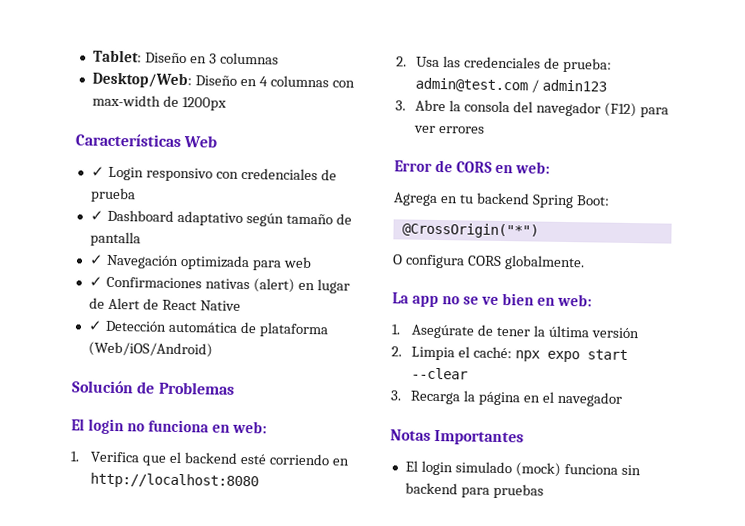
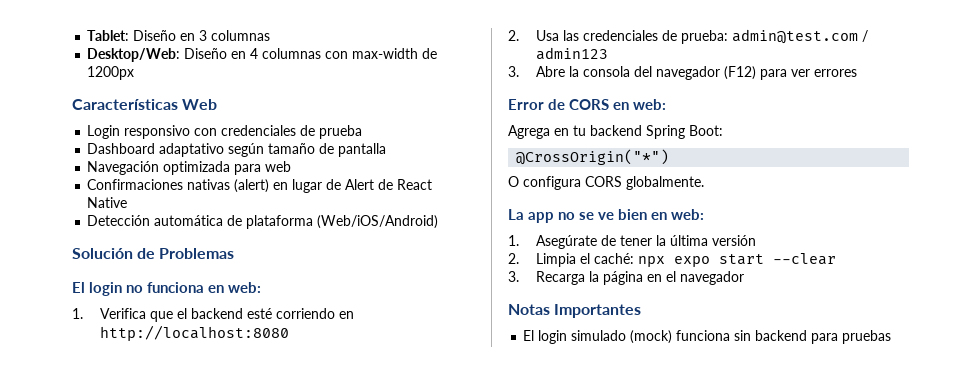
[90,166,105,177] ✓ -> (218, 104) none
[89,210,104,221] ✓ -> (363, 132) none
[88,254,104,265] ✓ -> (387, 150) none
[88,276,103,287] ✓ -> (292, 166) none
[87,320,103,331] ✓ -> (128, 202) none

